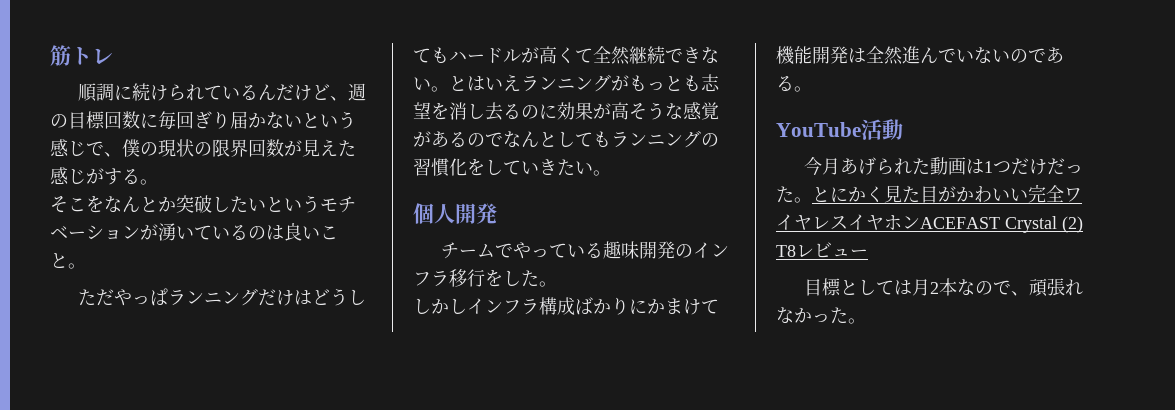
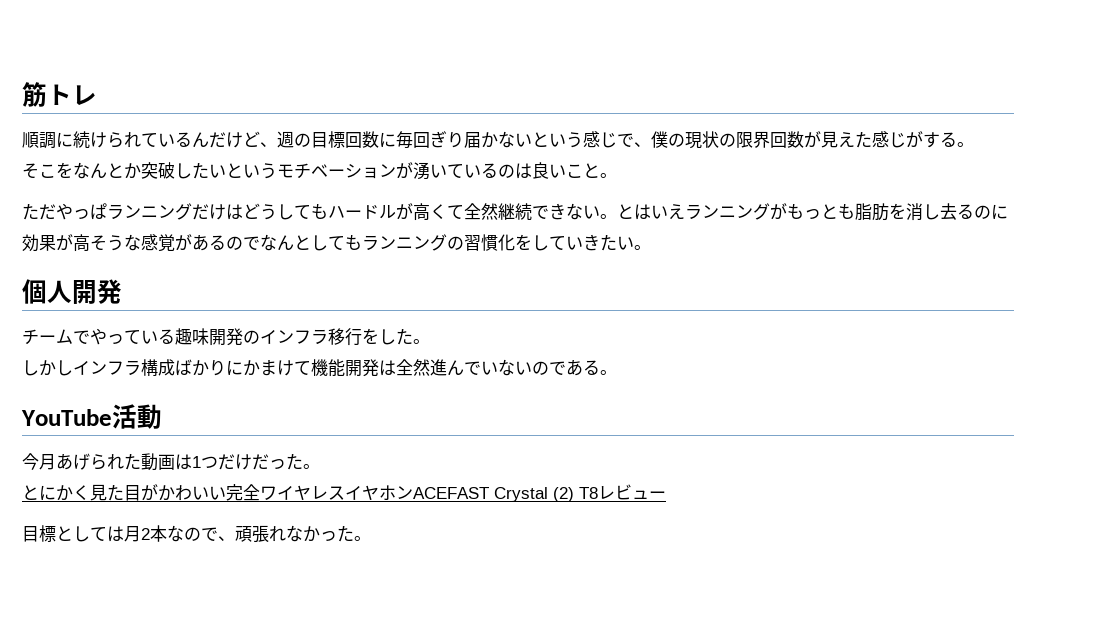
[701,74,720,92] [413,102,431,119] 志望 -> [855,203,889,221] 脂肪
(812, 200) none -> (320, 466) //

